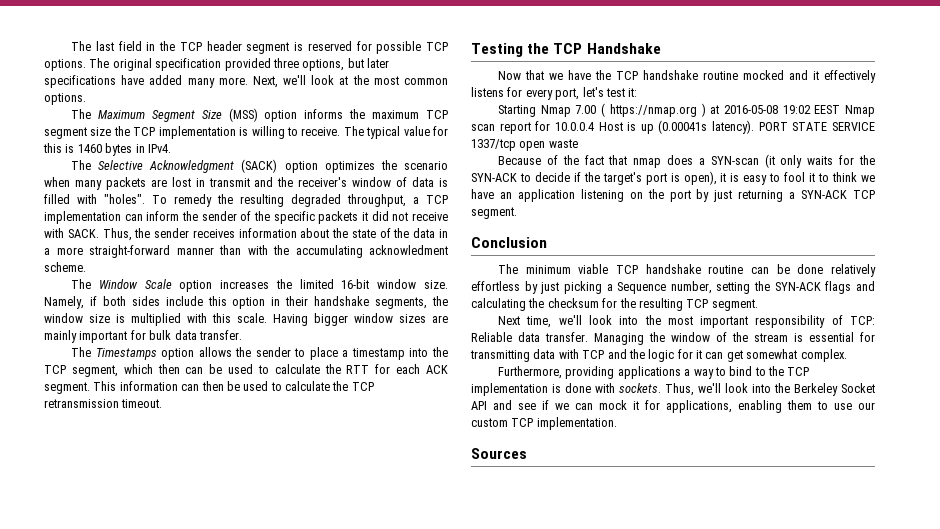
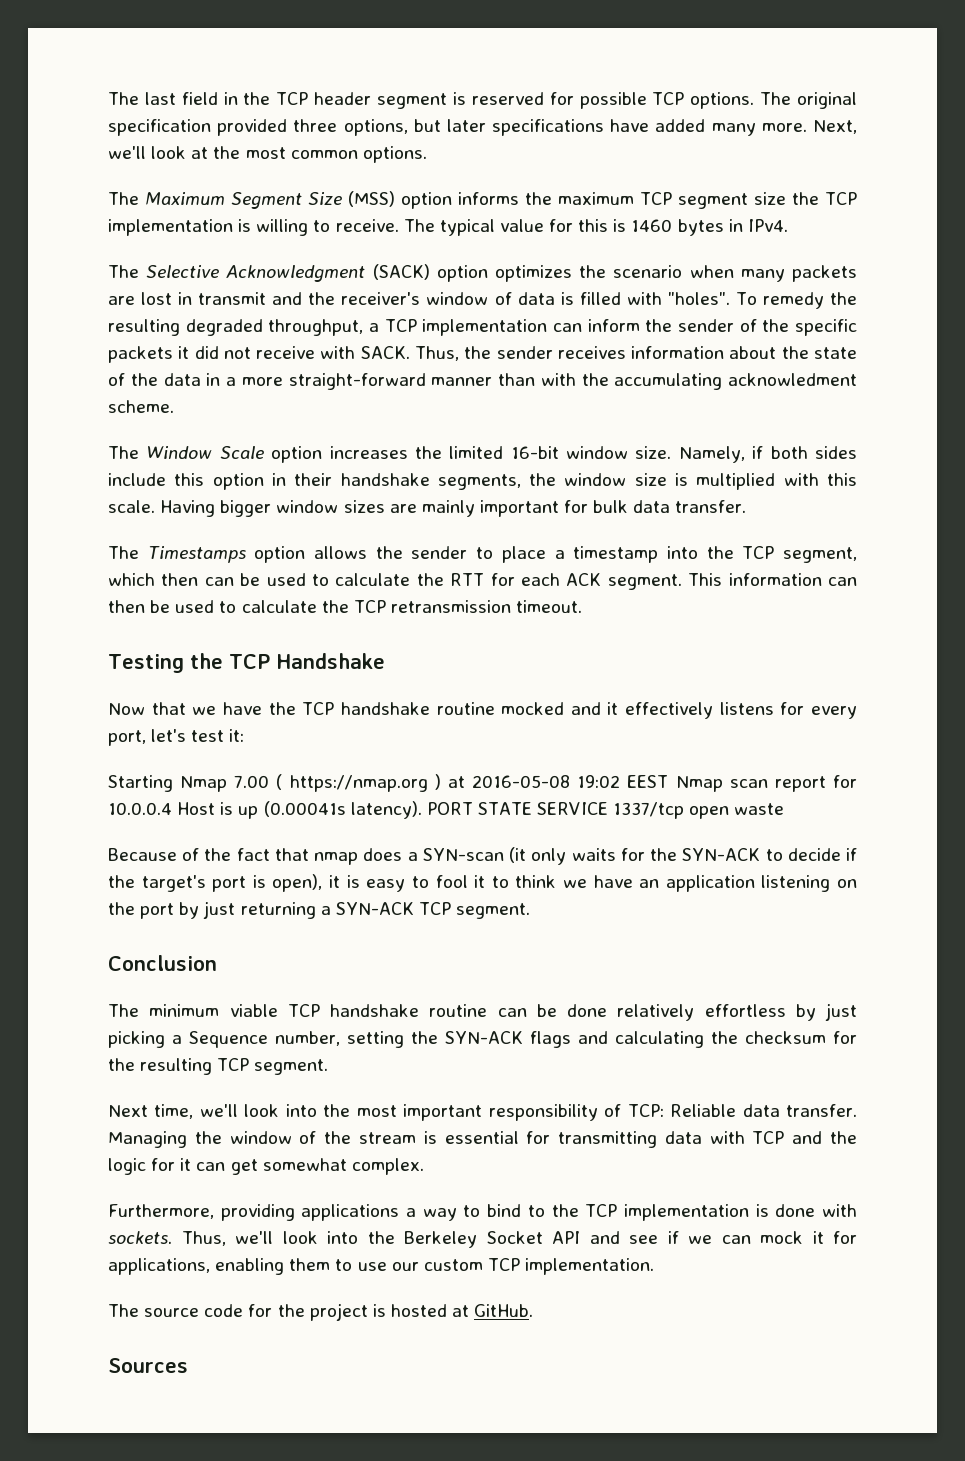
(617, 423) none -> [108,1303,534,1321] // The source code for the project is hosted at GitHub.

